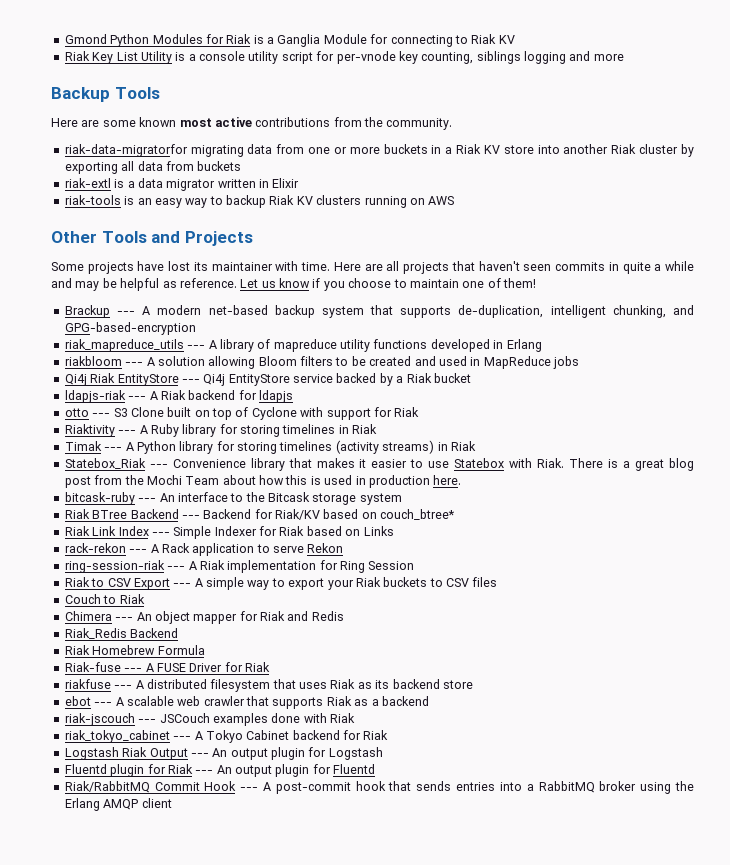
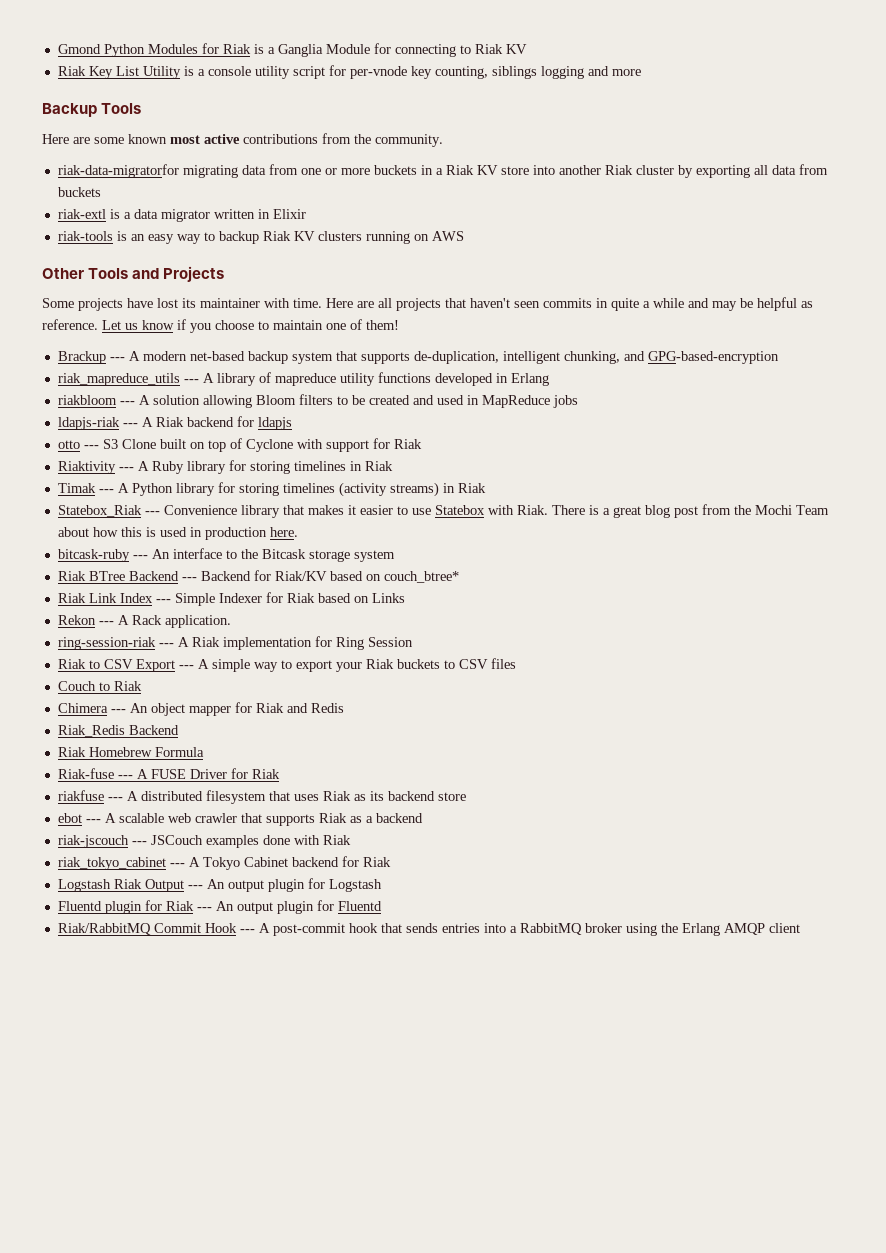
[64,373,471,386] // Qi4j Riak EntityStore --- Qi4j EntityStore service backed by a Riak bucket -> (578, 401) none
[64,543,126,553] rack-rekon -> [57,615,96,625] Rekon
[192,543,344,556] application to serve Rekon -> [164,615,231,628] application.

